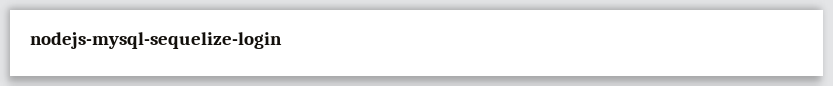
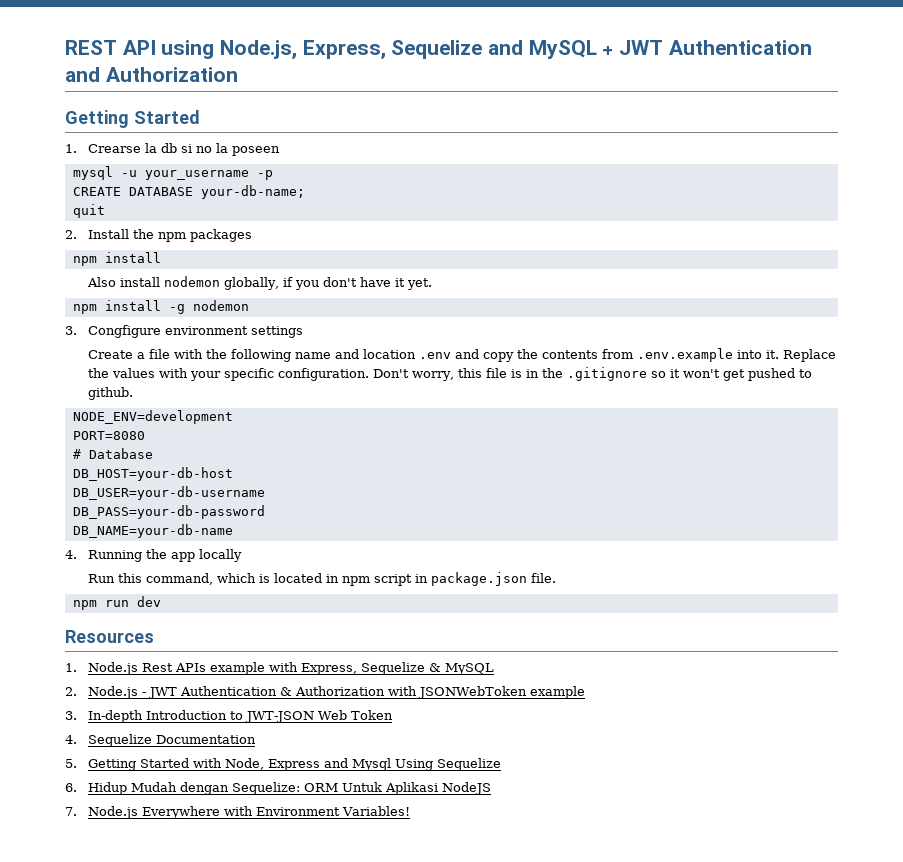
[30,32,282,49] nodejs-mysql-sequelize-login -> [65,40,812,59] [65,67,238,82] [65,110,200,128] [65,143,281,156] [72,166,273,180] [72,185,305,199] [72,204,105,218] [65,229,253,242] [72,252,161,266] [87,276,433,290] [72,300,249,314] [65,325,304,338] [88,348,837,362] [88,367,813,381] [88,387,134,400] [72,410,233,424] [72,431,145,440] [72,448,153,459] [72,467,233,481] [72,486,265,500] [72,505,265,519] [72,524,233,538] [65,549,243,562] [88,572,557,586] [72,596,161,610] [65,630,154,643] [65,662,495,675] [65,686,586,699] [65,710,394,723] [65,734,257,747] [65,758,502,771] [65,782,492,795] [65,806,411,819] REST API using Node.js, Express, Sequelize and MySQL + JWT Authentication and Authorization // Getting Started // 1. Crearse la db si no la poseen // mysql -u your_username -p // CREATE DATABASE your-db-name; // quit // 2. Install the npm packages // npm install // Also install nodemon globally, if you don't have it yet. // npm install -g nodemon // 3. Congfigure environment settings // Create a file with the following name and location .env and copy the contents from .env.example into it. Replace the values with your specific configuration. Don't worry, this file is in the .gitignore so it won't get pushed to github. // NODE_ENV=development // PORT=8080 // # Database // DB_HOST=your-db-host // DB_USER=your-db-username // DB_PASS=your-db-password // DB_NAME=your-db-name // 4. Running the app locally // Run this command, which is located in npm script in package.json file. // npm run dev // Resources // 1. Node.js Rest APIs example with Express, Sequelize & MySQL // 2. Node.js - JWT Authentication & Authorization with JSONWebToken example // 3. In-depth Introduction to JWT-JSON Web Token // 4. Sequelize Documentation // 5. Getting Started with Node, Express and Mysql Using Sequelize // 6. Hidup Mudah dengan Sequelize: ORM Untuk Aplikasi NodeJS // 7. Node.js Everywhere with Environment Variables!

